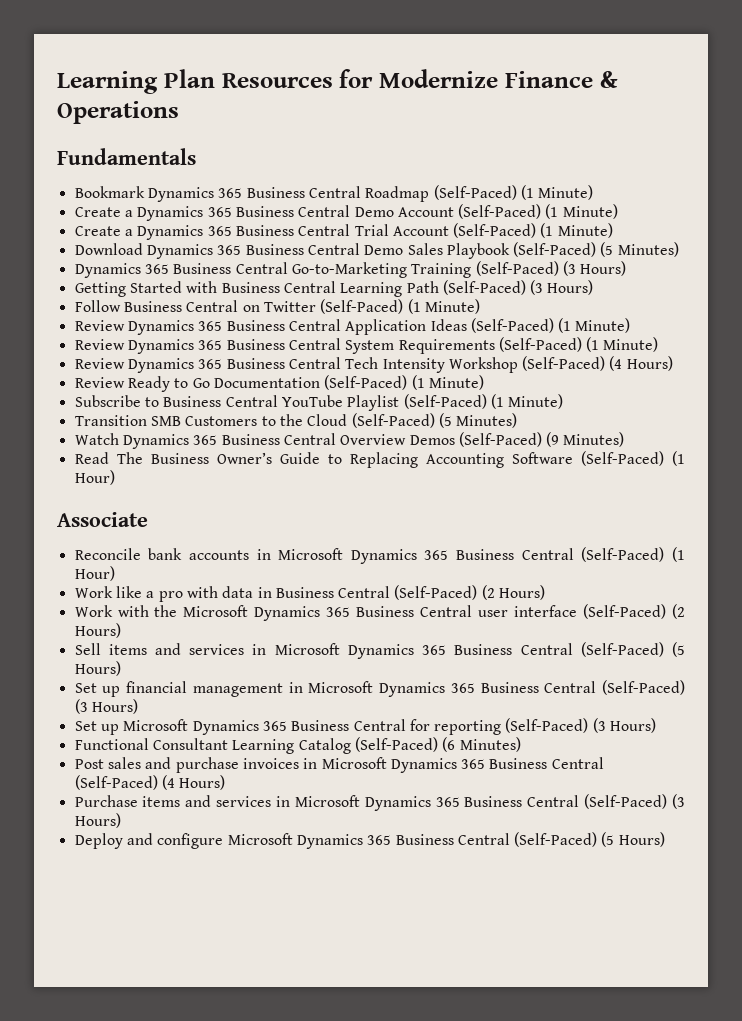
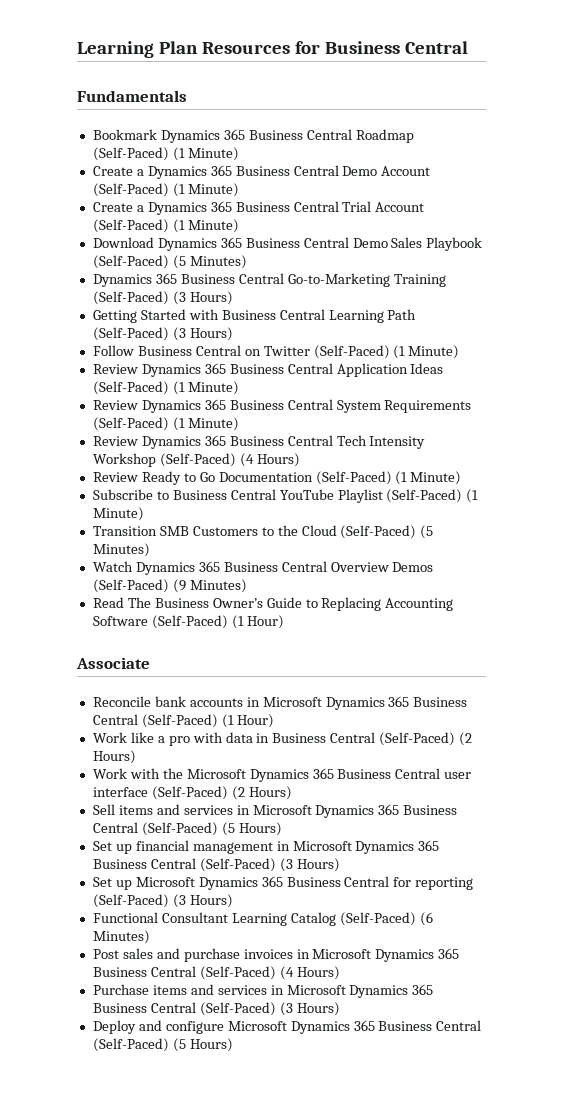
[379,69,618,88] [57,101,179,124] Modernize Finance & Operations -> [324,41,468,54] Business Central

